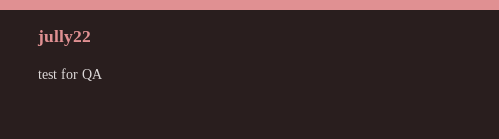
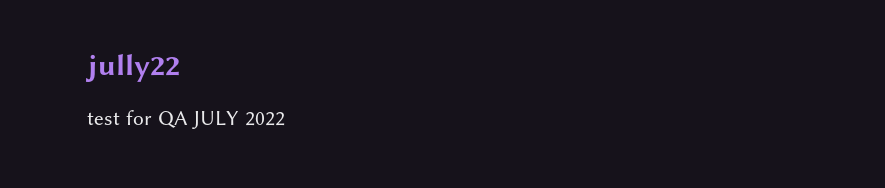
(103, 75) none -> [192,111,286,129] JULY 2022

